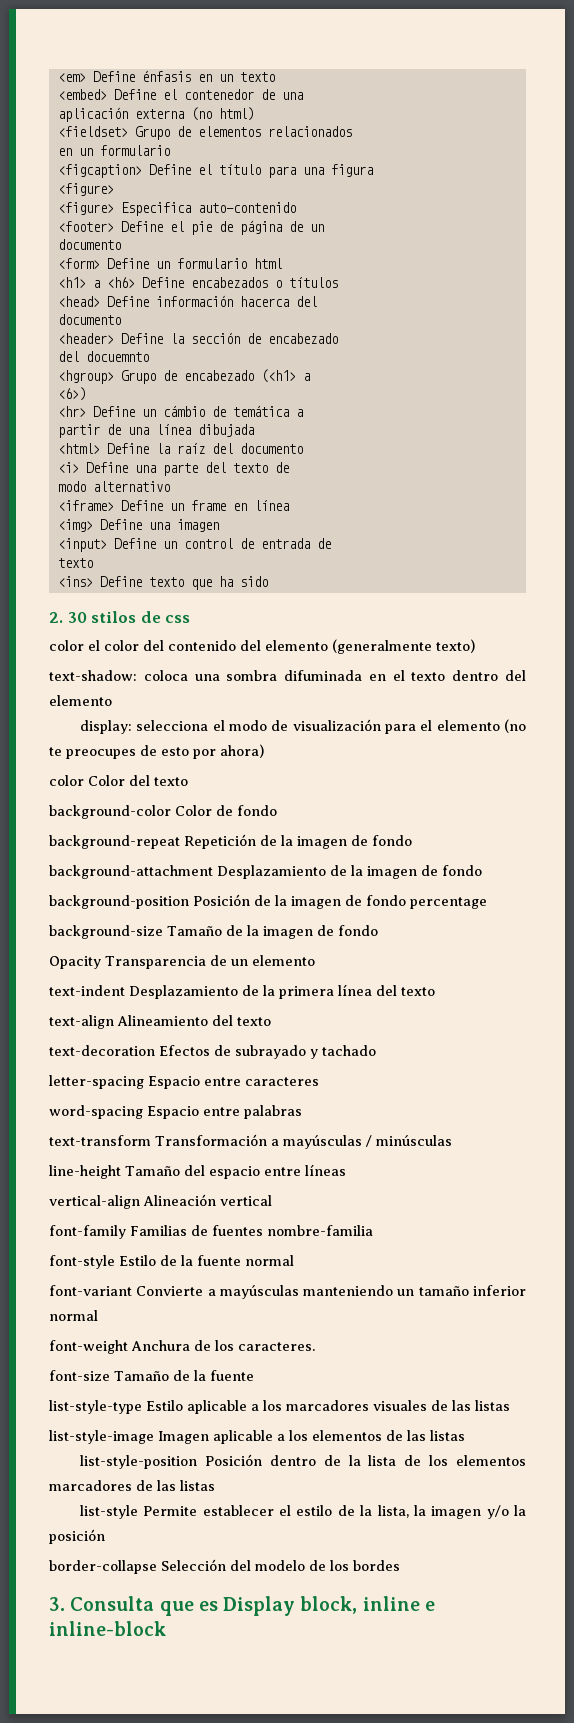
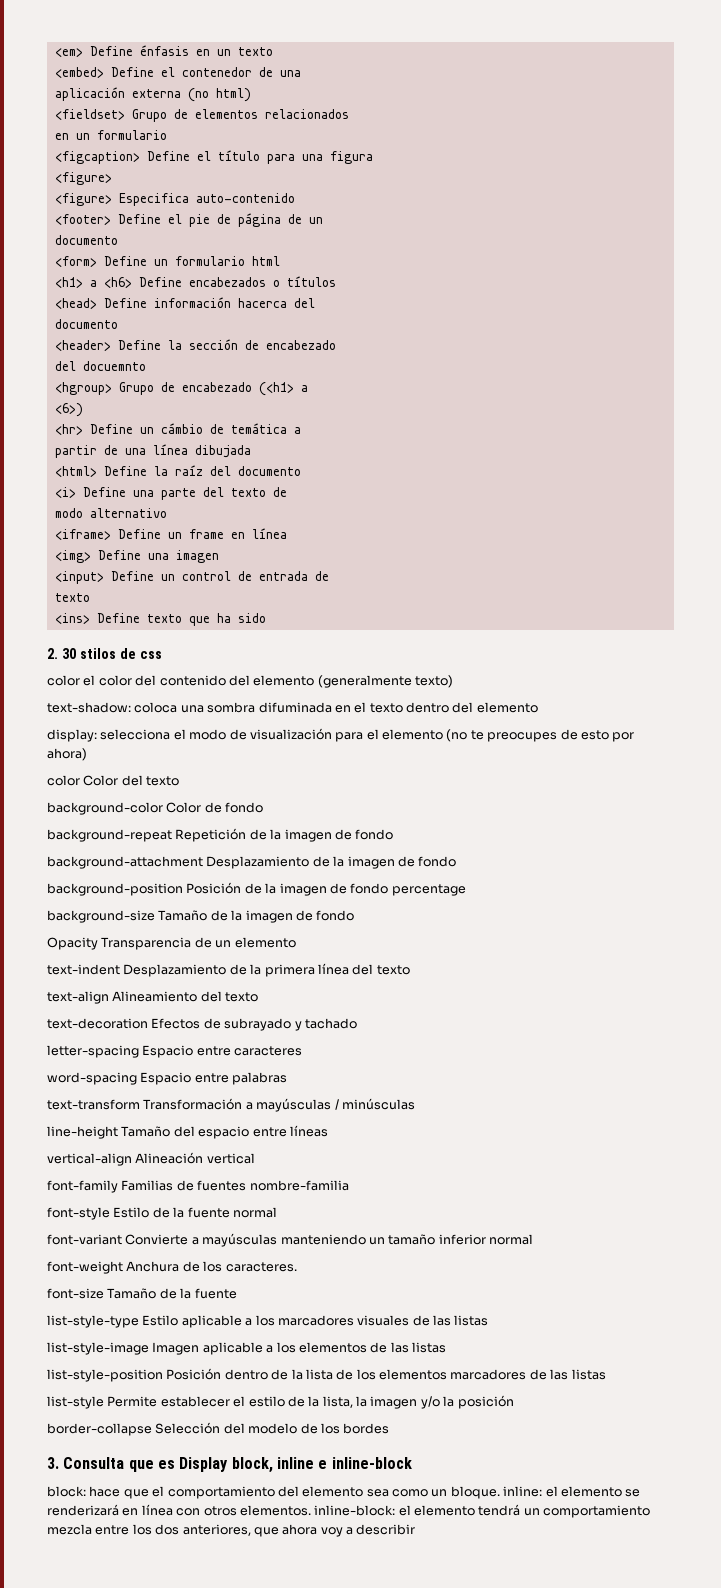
(166, 1628) none -> [47,1486,641,1499] [47,1504,651,1518] [47,1524,416,1537] // block: hace que el comportamiento del elemento sea como un bloque. inline: el elemento se renderizará en línea con otros elementos. inline-block: el elemento tendrá un comportamiento mezcla entre los dos anteriores, que ahora voy a describir

